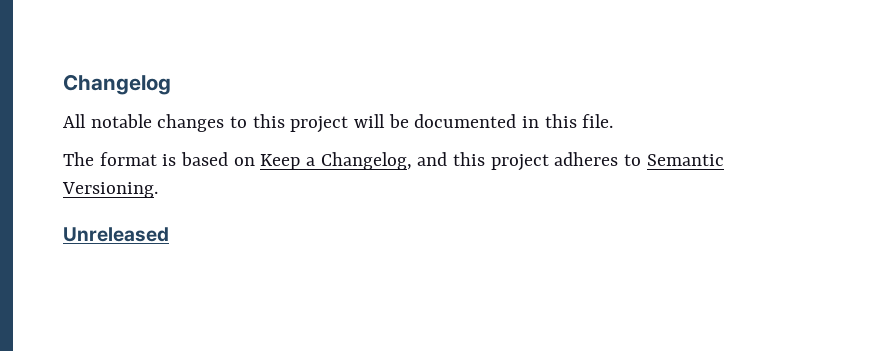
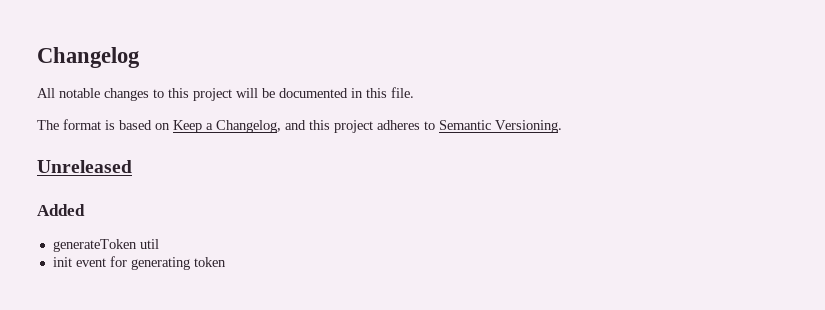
(169, 234) none -> [37,204,85,216] [52,239,159,252] [52,256,226,270] // Added // generateToken util // init event for generating token

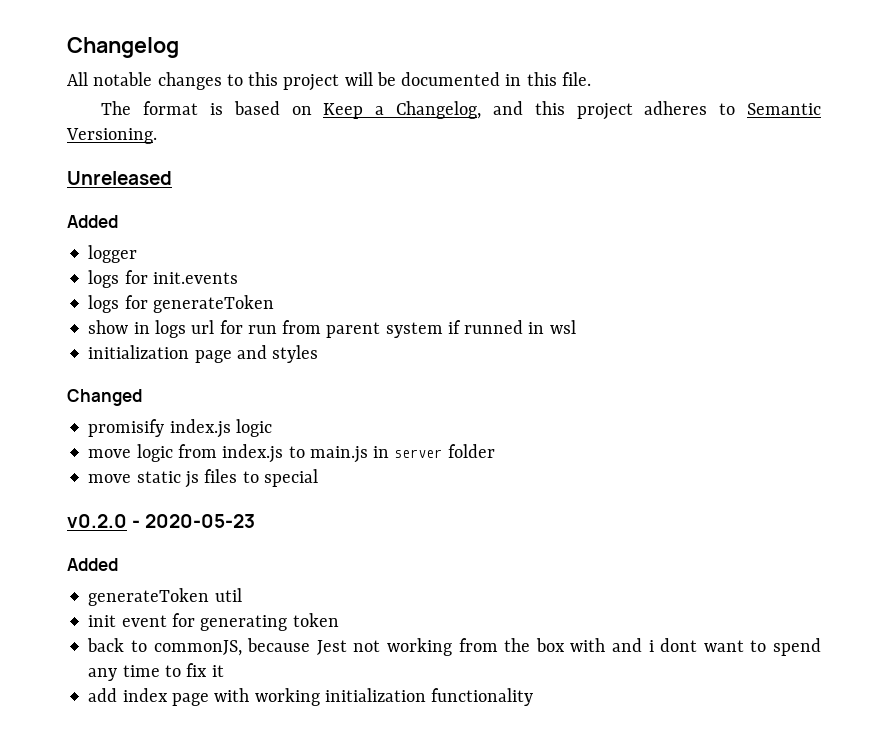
(85, 210) none -> [88,245,138,263] [88,270,238,288] [88,295,274,313] [88,320,576,338] [88,345,319,363] [67,389,142,406] [88,419,272,438] [88,444,495,463] [88,469,318,488] [67,514,256,528] [67,558,118,571] // logger // logs for init.events // logs for generateToken // show in logs url for run from parent system if runned in wsl // initialization page and styles // Changed // promisify index.js logic // move logic from index.js to main.js in server folder // move static js files to special // v0.2.0 - 2020-05-23 // Added
(226, 262) none -> [87,638,821,656] [88,663,224,681] [88,688,534,706] // back to commonJS, because Jest not working from the box with and i dont want to spend any time to fix it // add index page with working initialization functionality

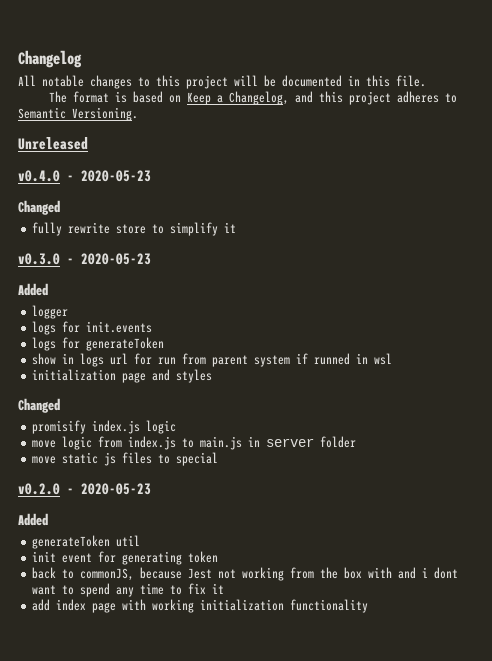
(172, 178) none -> [18,170,151,182] [18,200,60,215] [32,222,237,236] [18,253,151,265] // v0.4.0 - 2020-05-23 // Changed // fully rewrite store to simplify it // v0.3.0 - 2020-05-23

